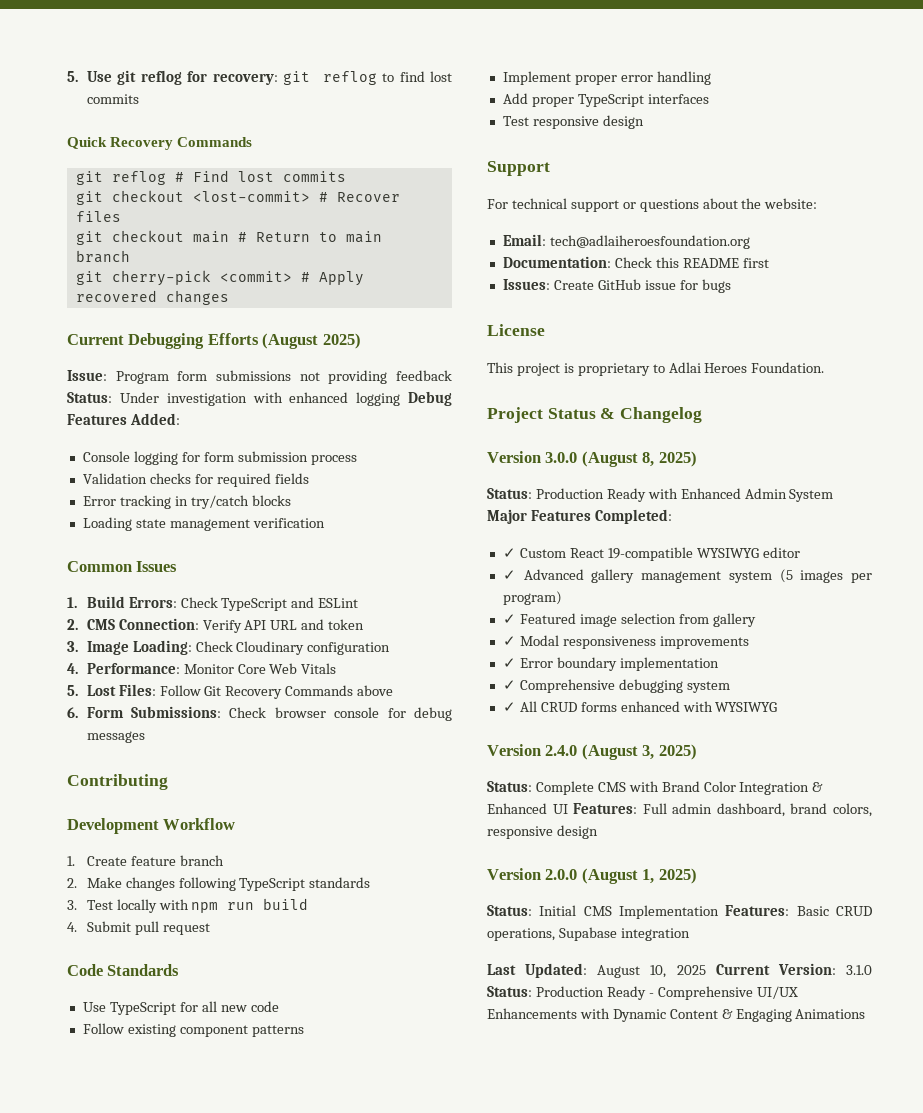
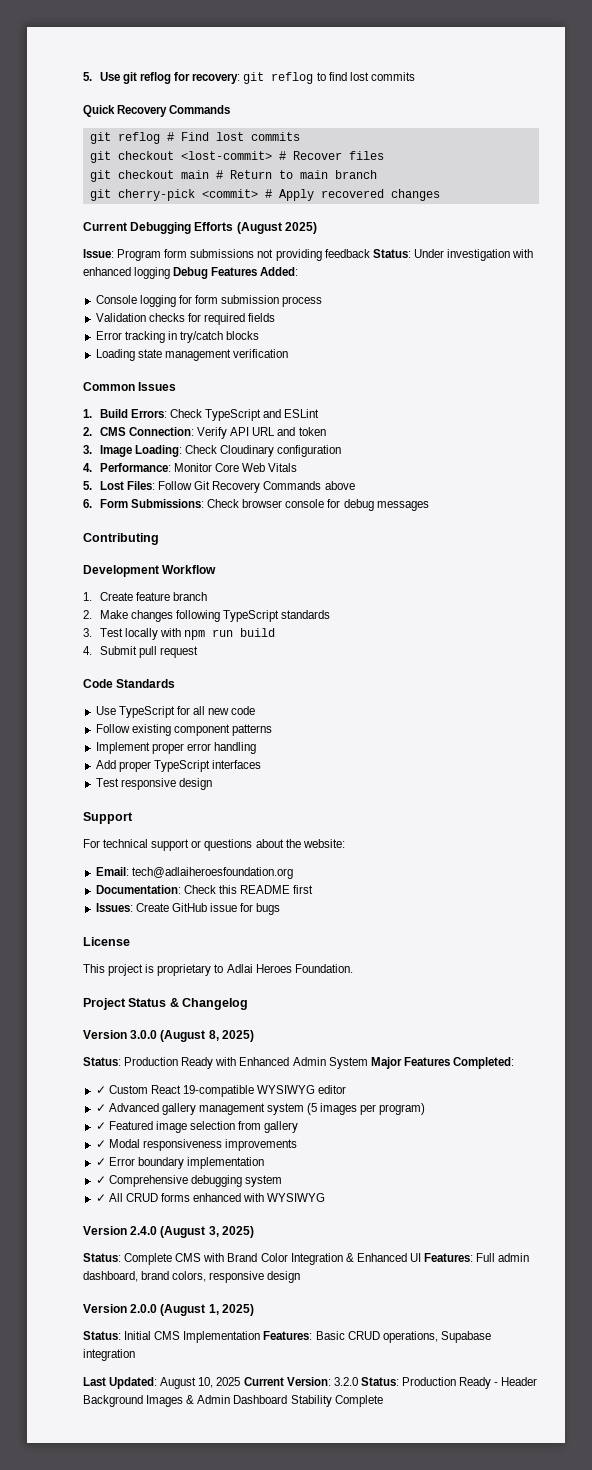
[846,965,872,975] 3.1.0 -> [333,1377,358,1386] 3.2.0
[657,986,798,1000] [487,1008,866,1022] Comprehensive UI/UX Enhancements with Dynamic Content & Engaging Animations -> [501,1377,538,1386] [83,1395,383,1407] Header Background Images & Admin Dashboard Stability Complete

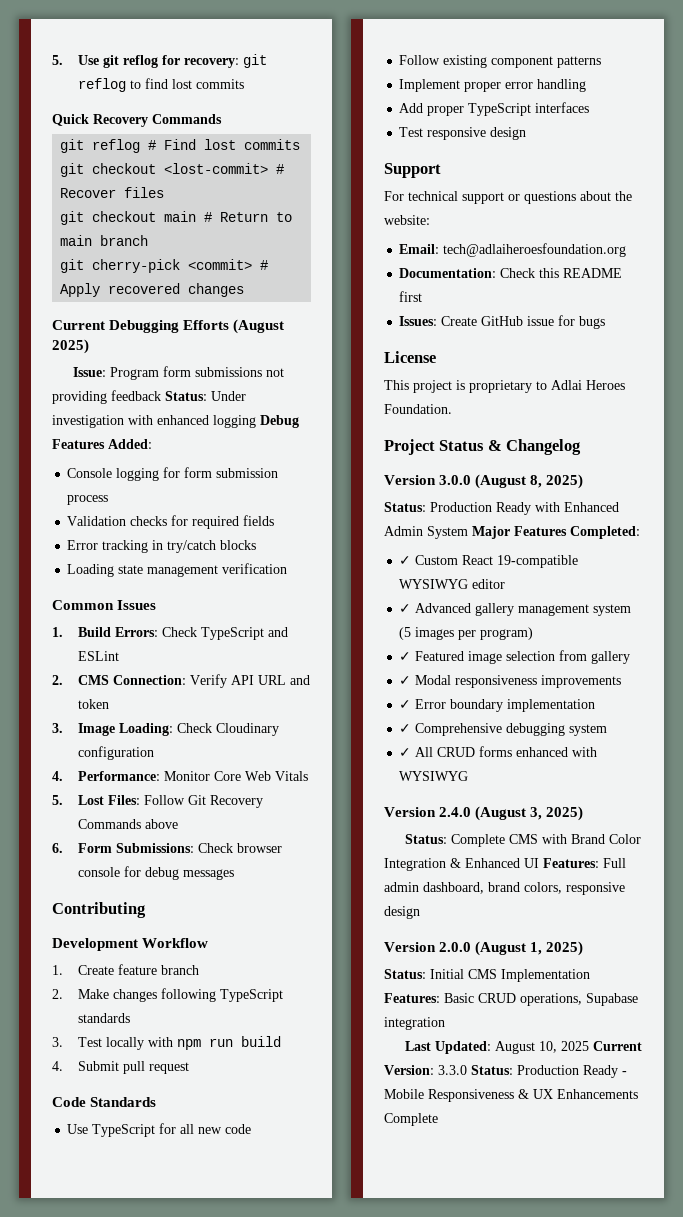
[333,1377,358,1386] 3.2.0 -> [438,1065,467,1075] 3.3.0
[501,1377,538,1386] [83,1395,332,1407] Header Background Images & Admin Dashboard Stability -> [384,1089,638,1102] Mobile Responsiveness & UX Enhancements

